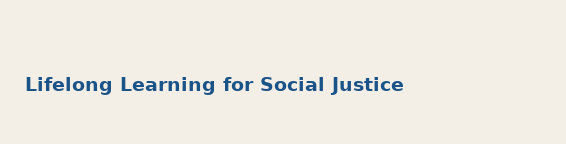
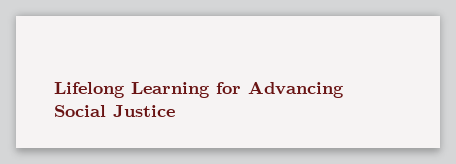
(254, 84) none -> [248,81,344,98] Advancing

